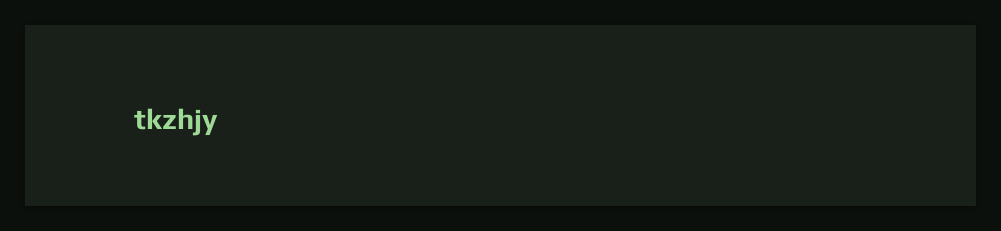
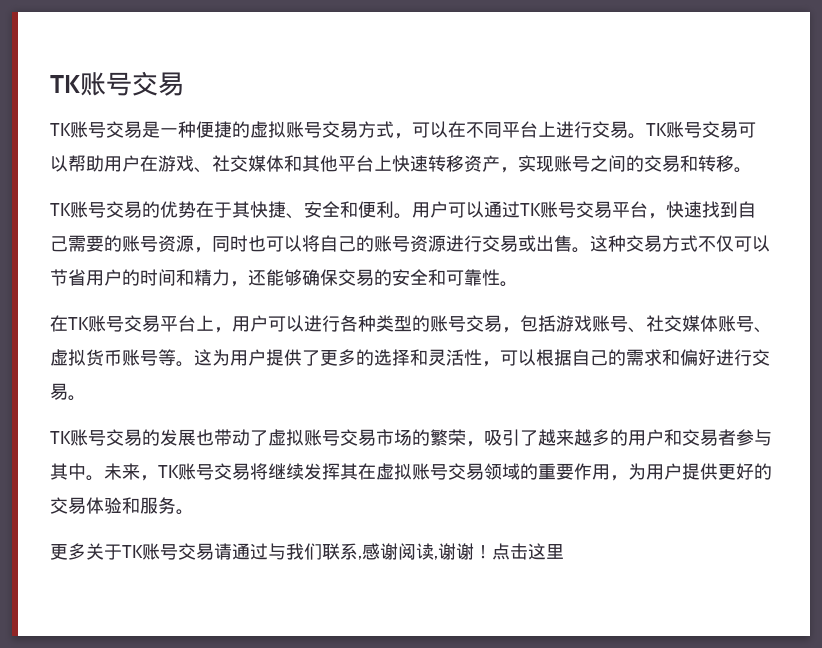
[134,108,218,136] tkzhjy -> [50,71,184,96] [50,121,756,139] [50,155,752,173] [50,201,756,219] [50,235,770,253] [50,269,518,287] [50,315,772,333] [50,349,770,367] [50,383,86,401] [50,429,772,447] [50,463,772,481] [50,497,194,515] [50,543,564,560] TK账号交易 // TK账号交易是一种便捷的虚拟账号交易方式，可以在不同平台上进行交易。TK账号交易可以帮助用户在游戏、社交媒体和其他平台上快速转移资产，实现账号之间的交易和转移。 // TK账号交易的优势在于其快捷、安全和便利。用户可以通过TK账号交易平台，快速找到自己需要的账号资源，同时也可以将自己的账号资源进行交易或出售。这种交易方式不仅可以节省用户的时间和精力，还能够确保交易的安全和可靠性。 // 在TK账号交易平台上，用户可以进行各种类型的账号交易，包括游戏账号、社交媒体账号、虚拟货币账号等。这为用户提供了更多的选择和灵活性，可以根据自己的需求和偏好进行交易。 // TK账号交易的发展也带动了虚拟账号交易市场的繁荣，吸引了越来越多的用户和交易者参与其中。未来，TK账号交易将继续发挥其在虚拟账号交易领域的重要作用，为用户提供更好的交易体验和服务。 // 更多关于TK账号交易请通过与我们联系,感谢阅读,谢谢！点击这里

